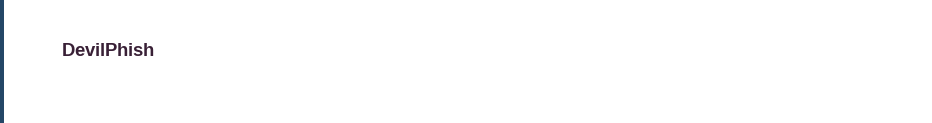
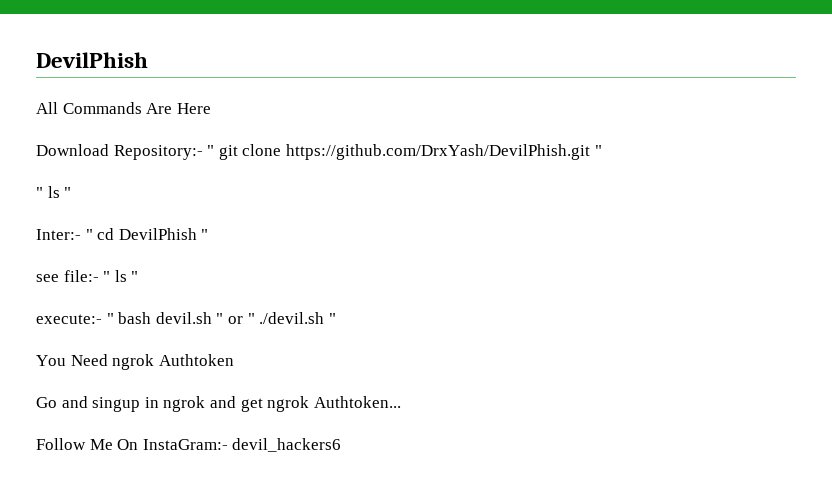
[62,43,154,56] DevilPhish -> [36,52,148,68] [36,102,211,114] [36,144,602,160] [36,186,72,198] [36,228,209,240] [36,270,139,282] [36,312,336,324] [36,354,234,370] [36,396,401,412] [36,438,342,452] DevilPhish // All Commands Are Here // Download Repository:- " git clone https://github.com/DrxYash/DevilPhish.git " // " ls " // Inter:- " cd DevilPhish " // see file:- " ls " // execute:- " bash devil.sh " or " ./devil.sh " // You Need ngrok Authtoken // Go and singup in ngrok and get ngrok Authtoken... // Follow Me On InstaGram:- devil_hackers6

